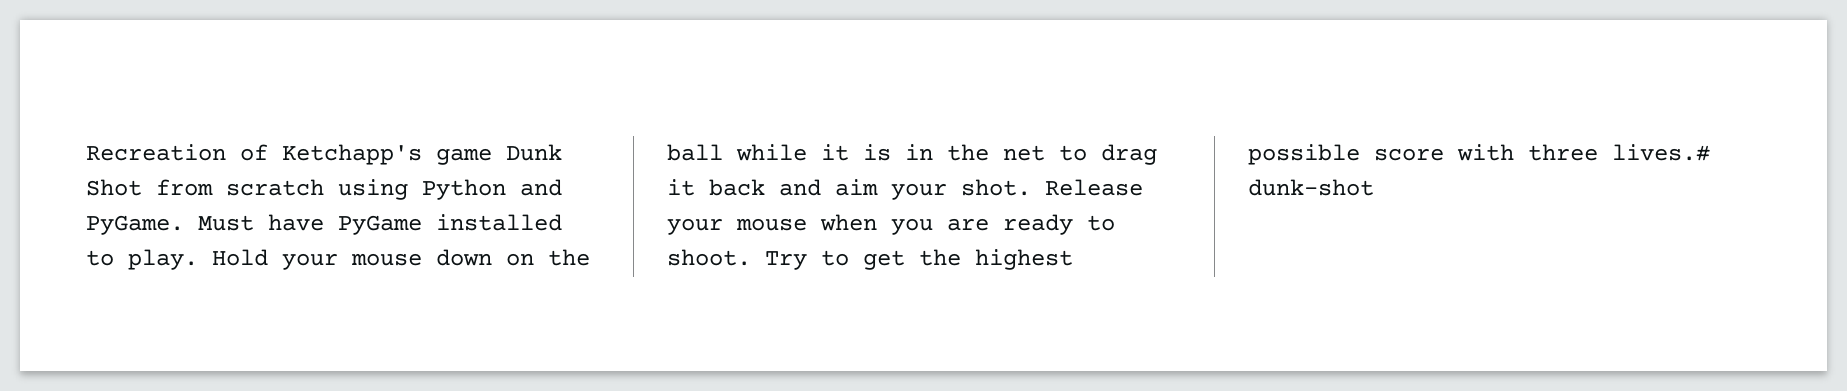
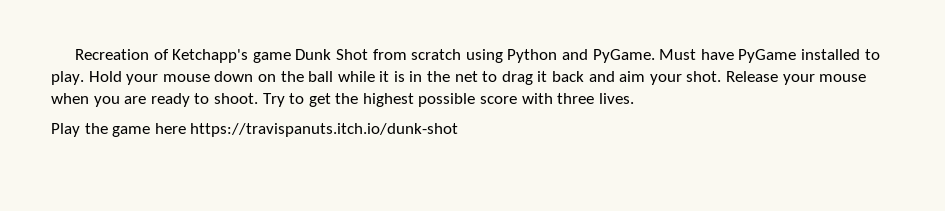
[1612,144,1710,161] [1248,179,1374,196] lives.# dunk-shot -> [598,93,634,104] [51,123,459,137] lives. // Play the game here https://travispanuts.itch.io/dunk-shot

